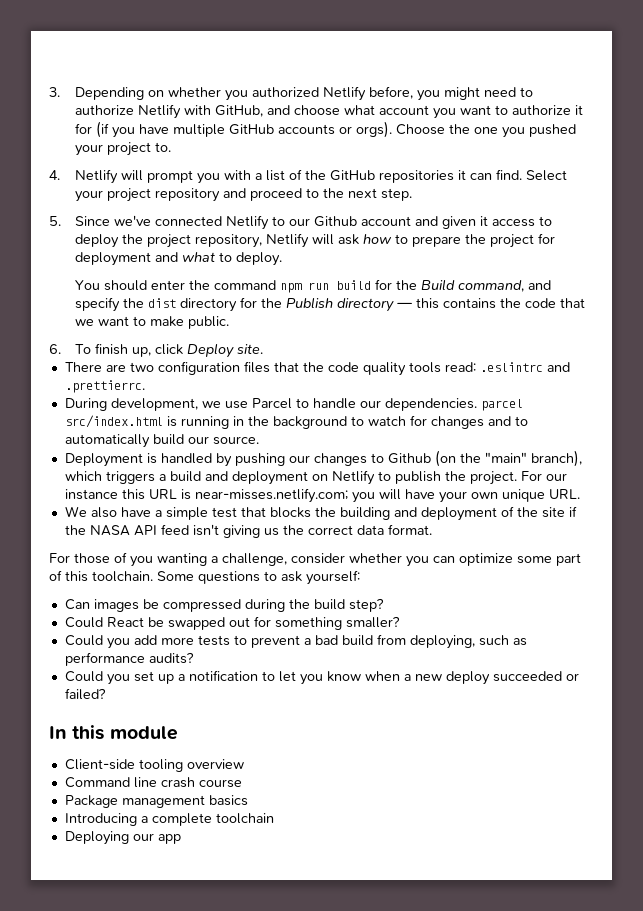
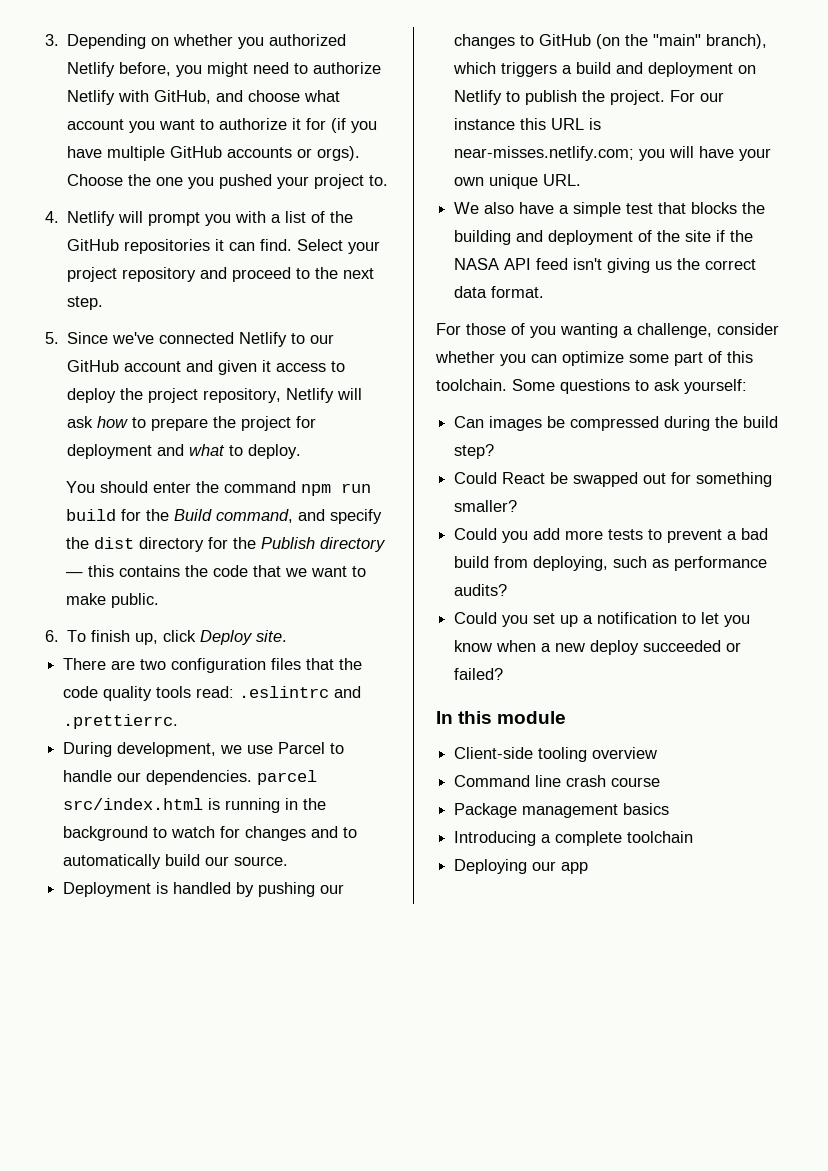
[313,216,357,227] Github -> [67,360,120,372] GitHub
[387,453,431,464] Github -> [539,34,592,46] GitHub

